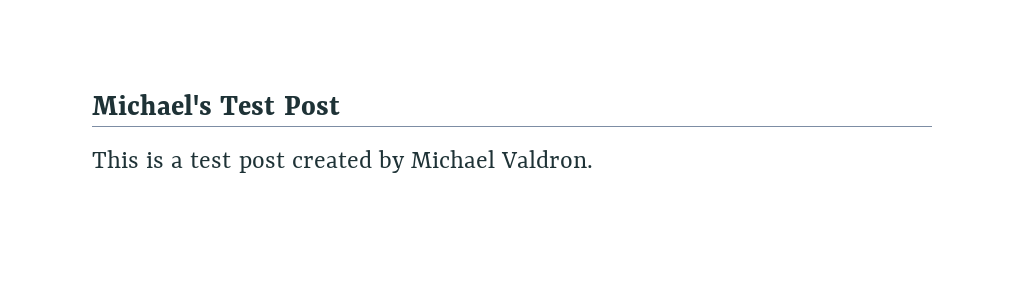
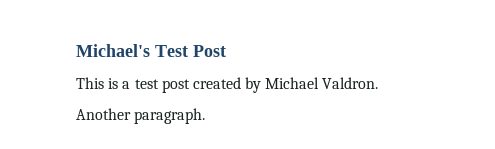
(594, 159) none -> [76,108,206,124] // Another paragraph.

